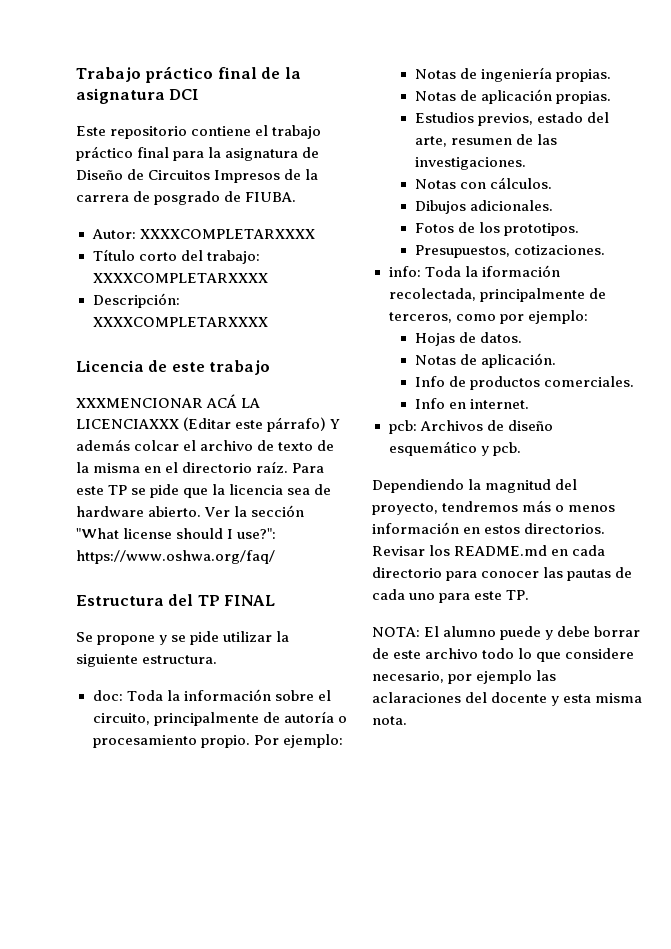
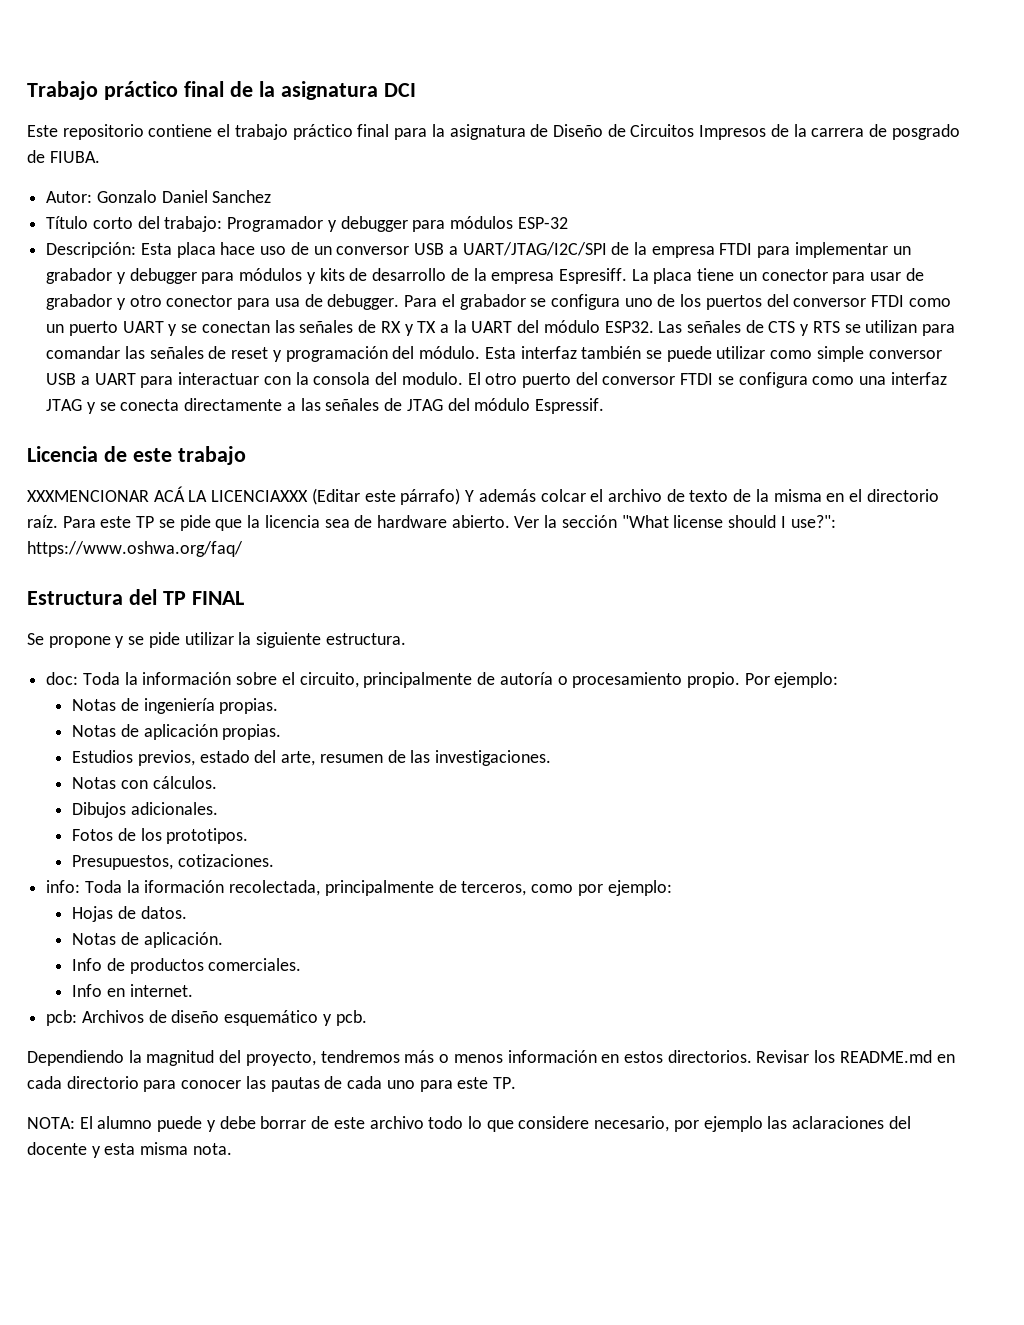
[139,229,315,239] XXXXCOMPLETARXXXX -> [96,190,272,203] Gonzalo Daniel Sanchez
[92,273,268,283] [92,293,180,308] [92,317,268,327] XXXXCOMPLETARXXXX // Descripción: XXXXCOMPLETARXXXX -> [227,216,568,232] [46,242,911,258] [46,268,924,284] [46,294,951,310] [46,320,956,336] [46,346,942,362] [46,372,947,388] [46,398,604,414] Programador y debugger para módulos ESP-32 // Descripción: Esta placa hace uso de un conversor USB a UART/JTAG/I2C/SPI de la empresa FTDI para implementar un grabador y debugger para módulos y kits de desarrollo de la empresa Espresiff. La placa tiene un conector para usar de grabador y otro conector para usa de debugger. Para el grabador se configura uno de los puertos del conversor FTDI como un puerto UART y se conectan las señales de RX y TX a la UART del módulo ESP32. Las señales de CTS y RTS se utilizan para comandar las señales de reset y programación del módulo. Esta interfaz también se puede utilizar como simple conversor USB a UART para interactuar con la consola del modulo. El otro puerto del conversor FTDI se configura como una interfaz JTAG y se conecta directamente a las señales de JTAG del módulo Espressif.

